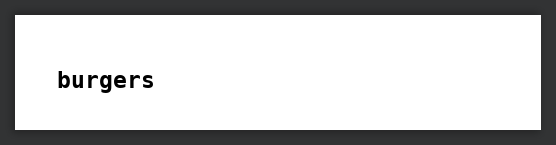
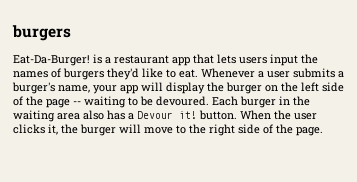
[57,71,155,93] burgers -> [12,25,71,41] [13,54,318,66] [13,68,344,80] [12,82,344,94] [13,96,310,108] [13,110,317,122] [13,124,323,136] burgers // Eat-Da-Burger! is a restaurant app that lets users input the names of burgers they'd like to eat. Whenever a user submits a burger's name, your app will display the burger on the left side of the page -- waiting to be devoured. Each burger in the waiting area also has a Devour it! button. When the user clicks it, the burger will move to the right side of the page.

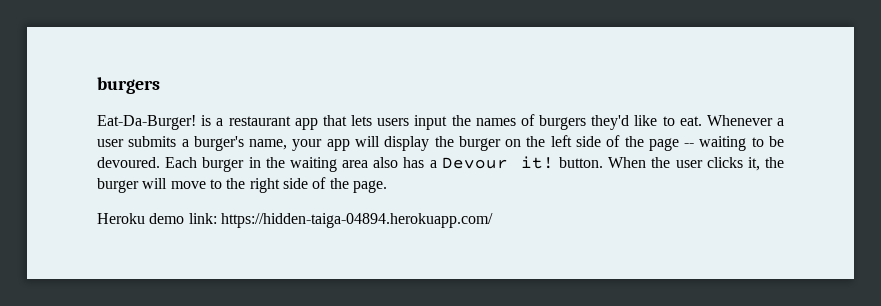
(323, 131) none -> [97,213,493,228] // Heroku demo link: https://hidden-taiga-04894.herokuapp.com/

